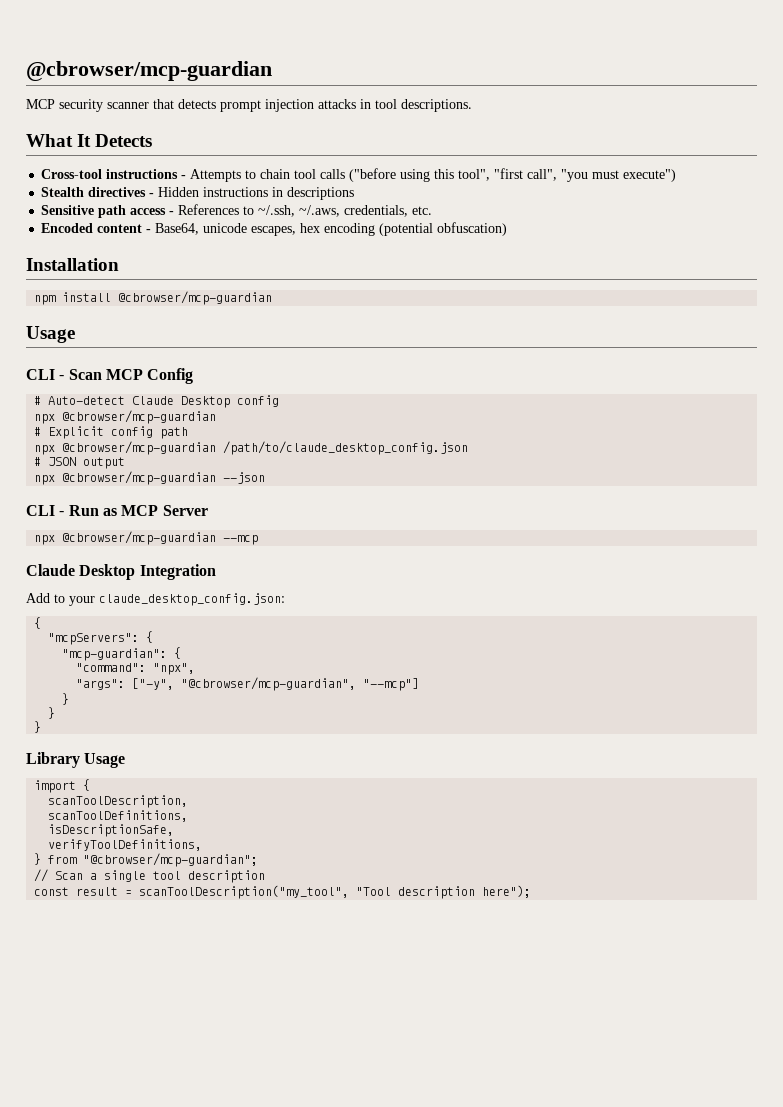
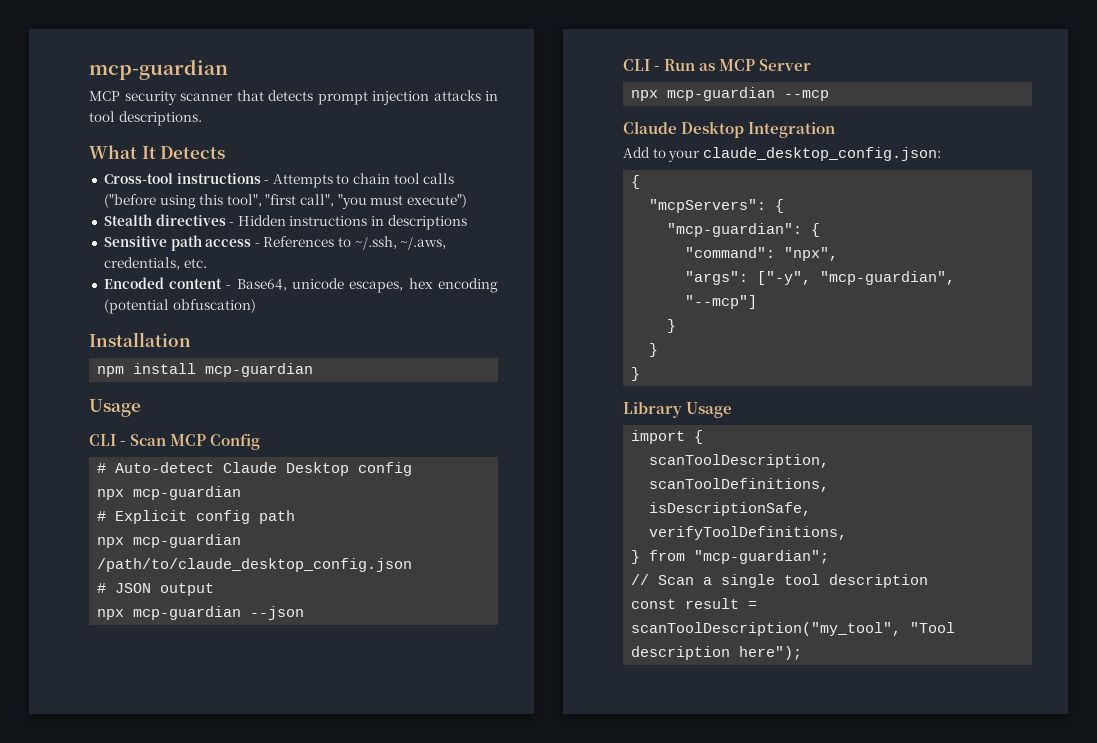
[26,61,272,81] @cbrowser/mcp-guardian -> [89,59,228,80] mcp-guardian
[118,291,273,305] @cbrowser/mcp-guardian -> [205,363,314,377] mcp-guardian
[62,410,217,424] @cbrowser/mcp-guardian -> [133,486,242,500] mcp-guardian
[62,441,217,455] @cbrowser/mcp-guardian -> [133,534,242,548] mcp-guardian
[62,471,217,485] @cbrowser/mcp-guardian -> [133,606,242,620] mcp-guardian
[62,531,217,545] @cbrowser/mcp-guardian -> [667,87,776,101] mcp-guardian
[181,677,357,691] "@cbrowser/mcp-guardian", -> [820,271,956,285] "mcp-guardian",
[83,853,259,867] "@cbrowser/mcp-guardian"; -> [694,550,830,564] "mcp-guardian";

